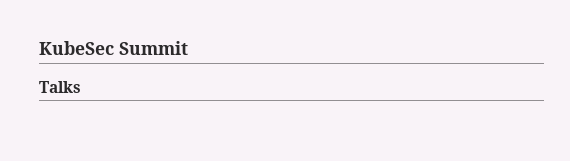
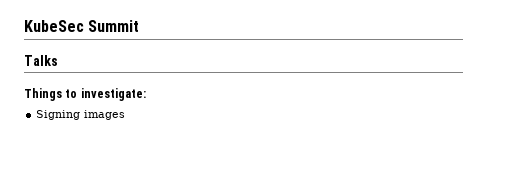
(81, 87) none -> [24,88,146,101] [36,110,126,120] // Things to investigate: // Signing images

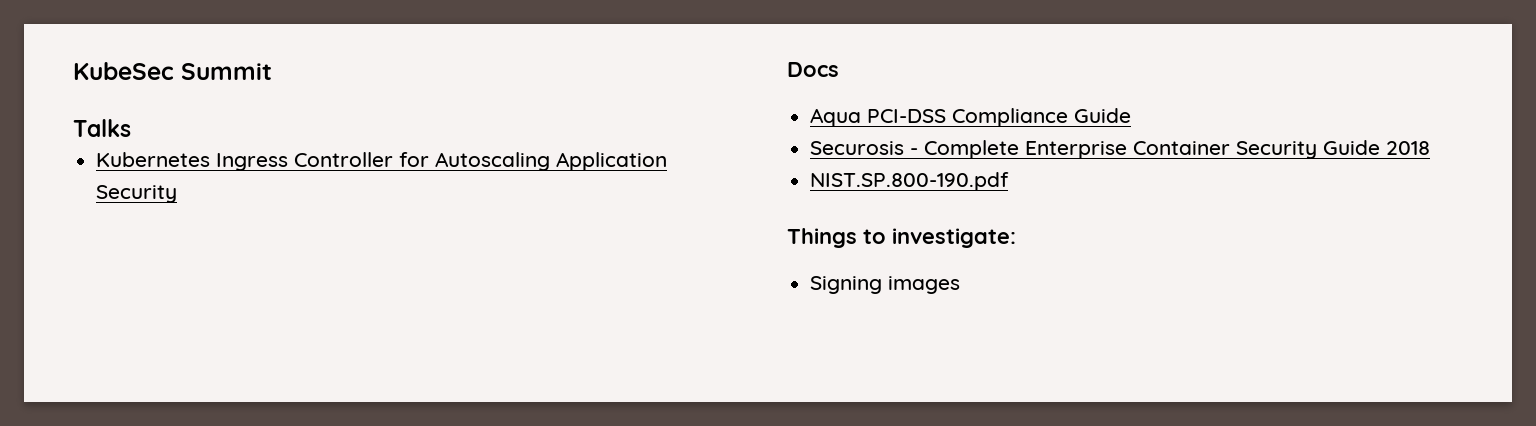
(58, 60) none -> [96,152,668,171] [96,185,178,203] [787,62,839,77] [810,108,1132,127] [810,140,1431,159] [810,172,1010,191] // Kubernetes Ingress Controller for Autoscaling Application Security // Docs // Aqua PCI-DSS Compliance Guide // Securosis - Complete Enterprise Container Security Guide 2018 // NIST.SP.800-190.pdf

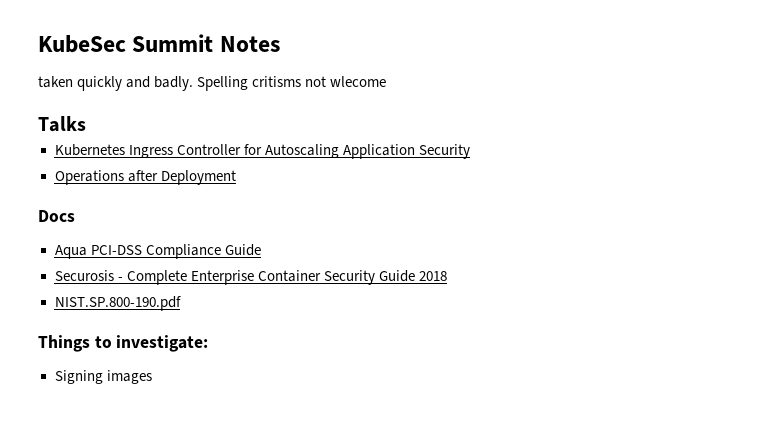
(272, 71) none -> [219,36,280,52] [38,76,387,91] Notes // taken quickly and badly. Spelling critisms not wlecome
(178, 194) none -> [54,170,236,185] // Operations after Deployment

